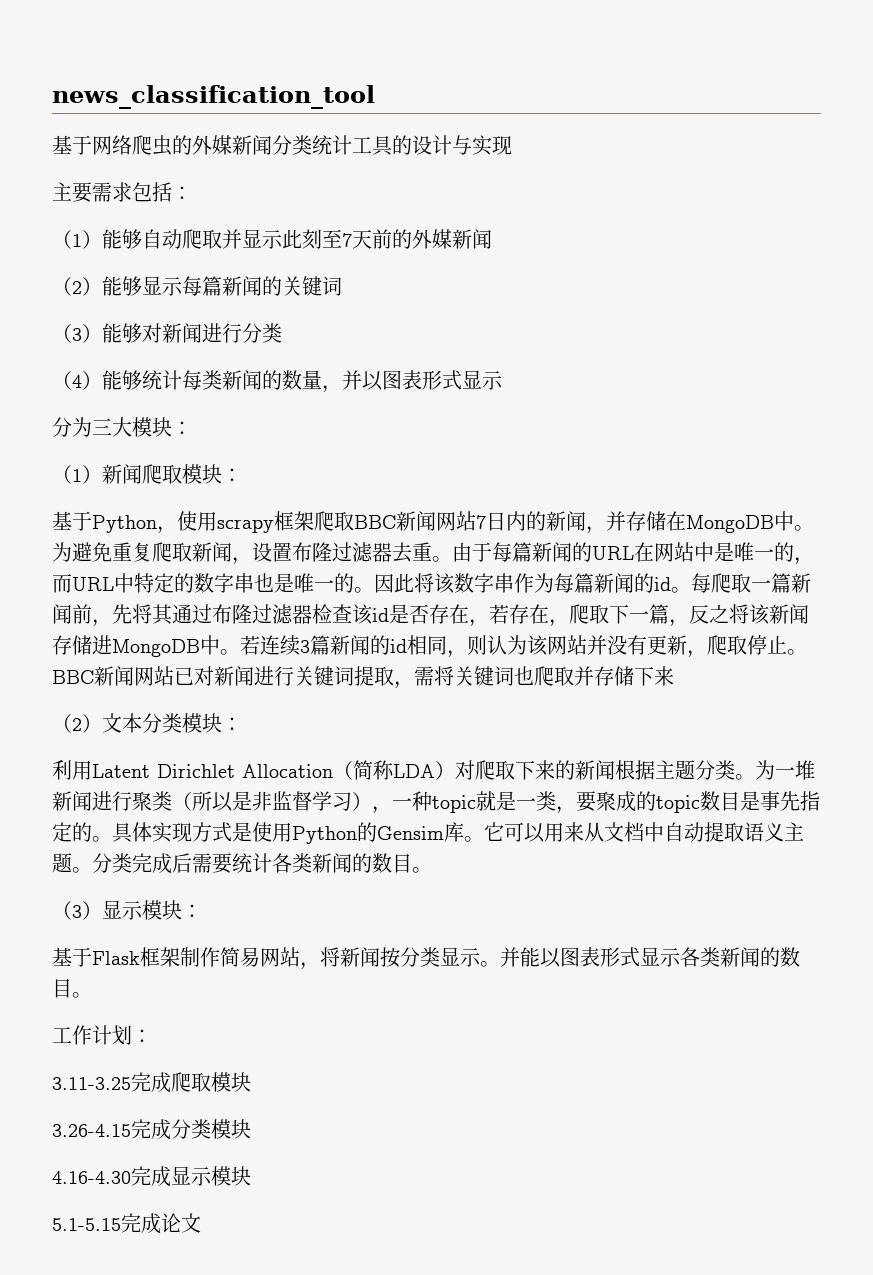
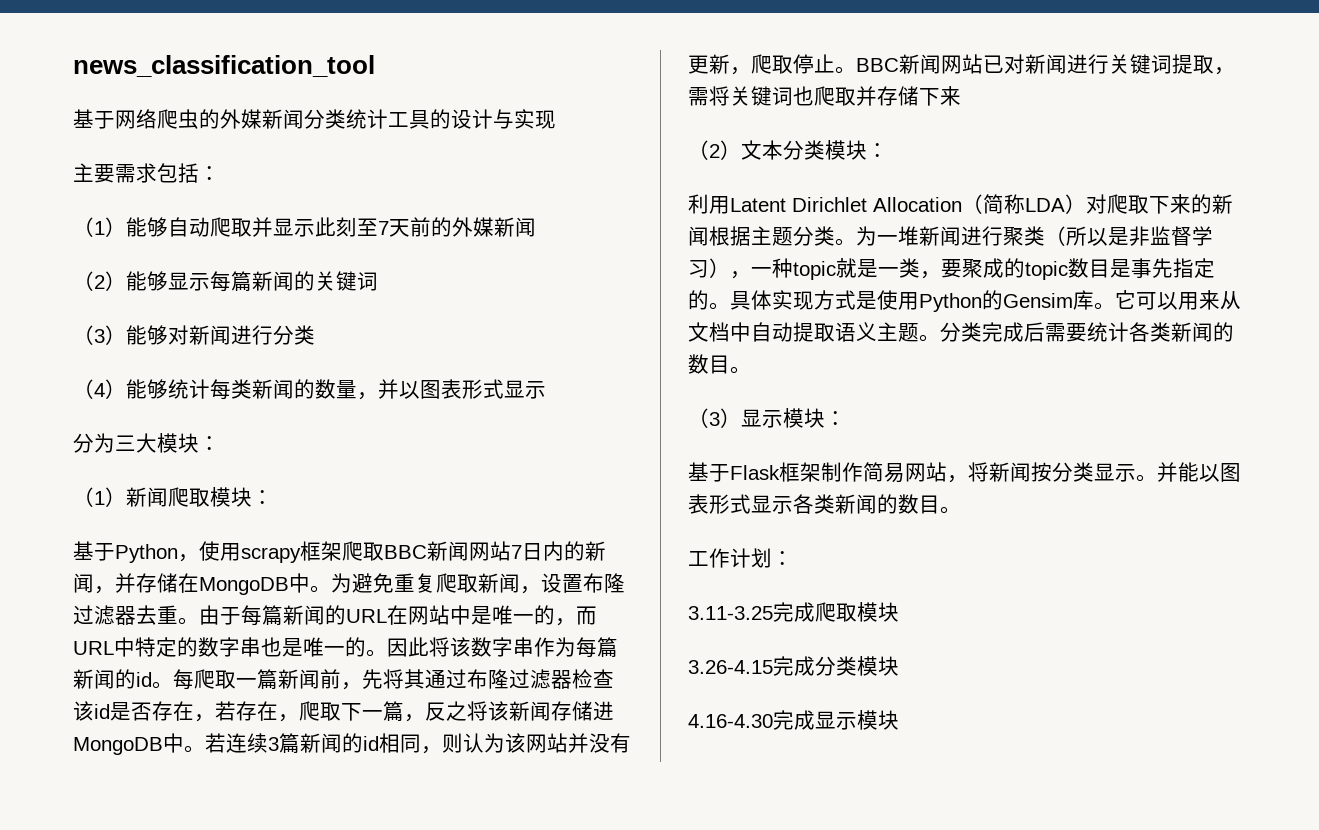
[52,1213,201,1234] // 5.1-5.15完成论文 -> (899, 720) none

